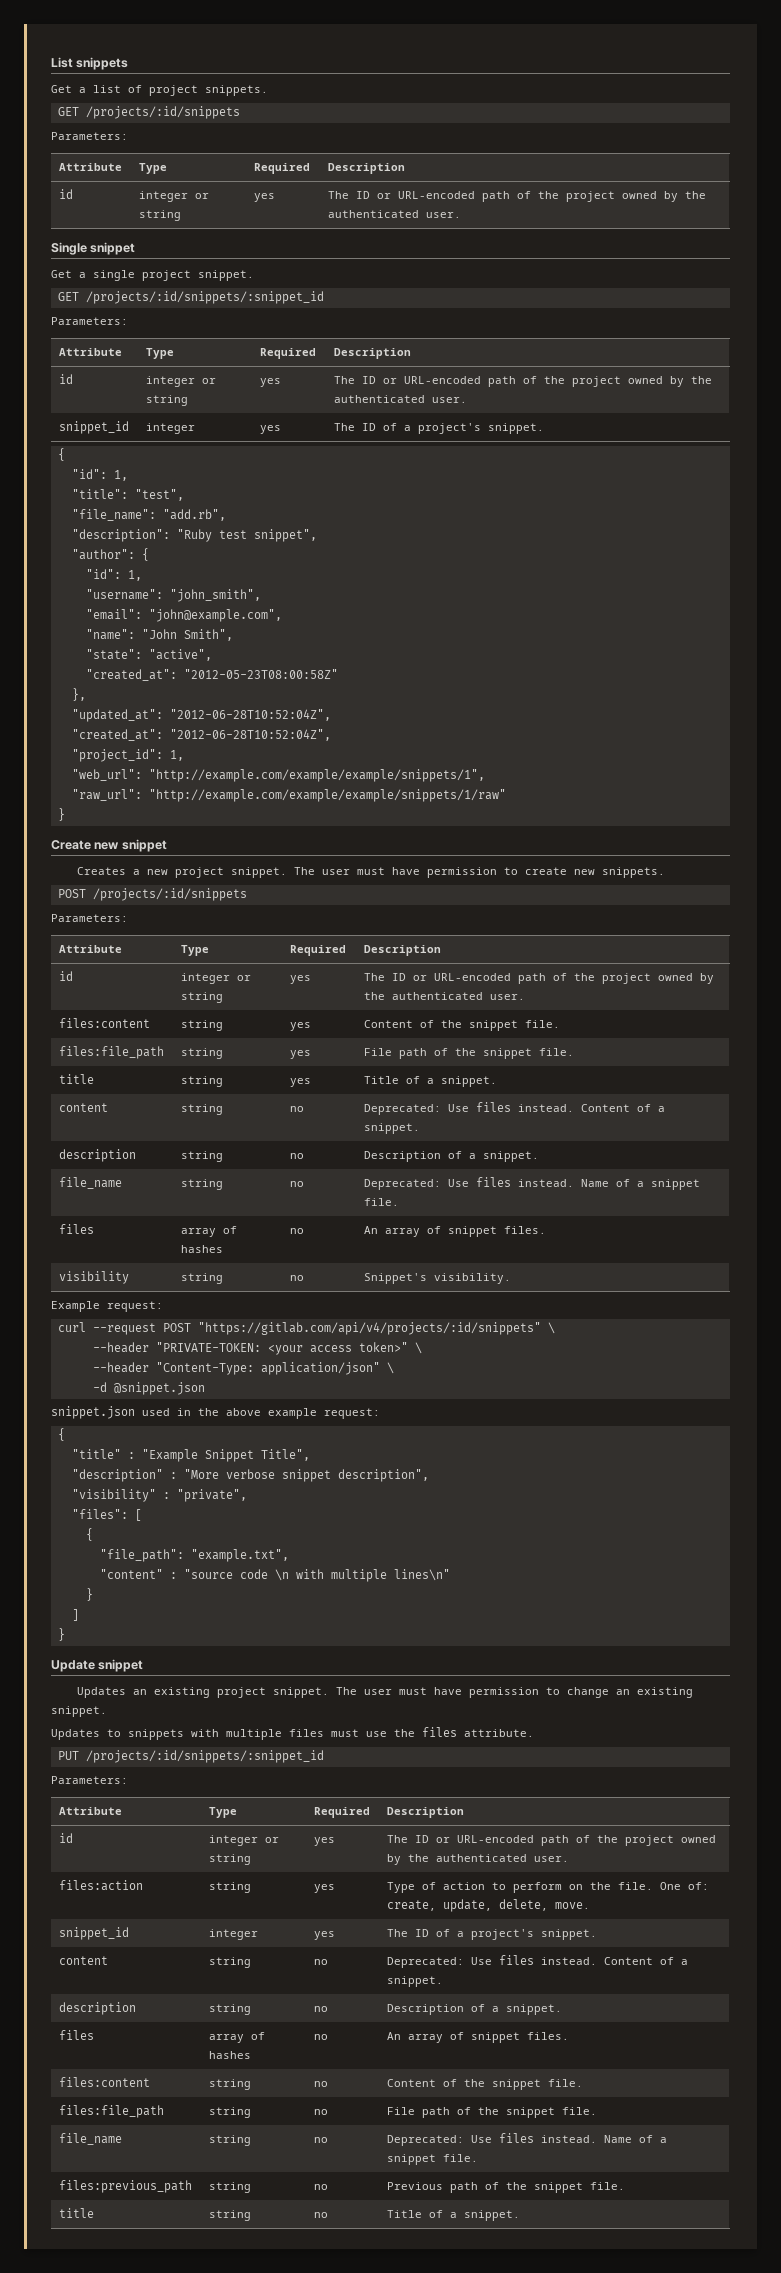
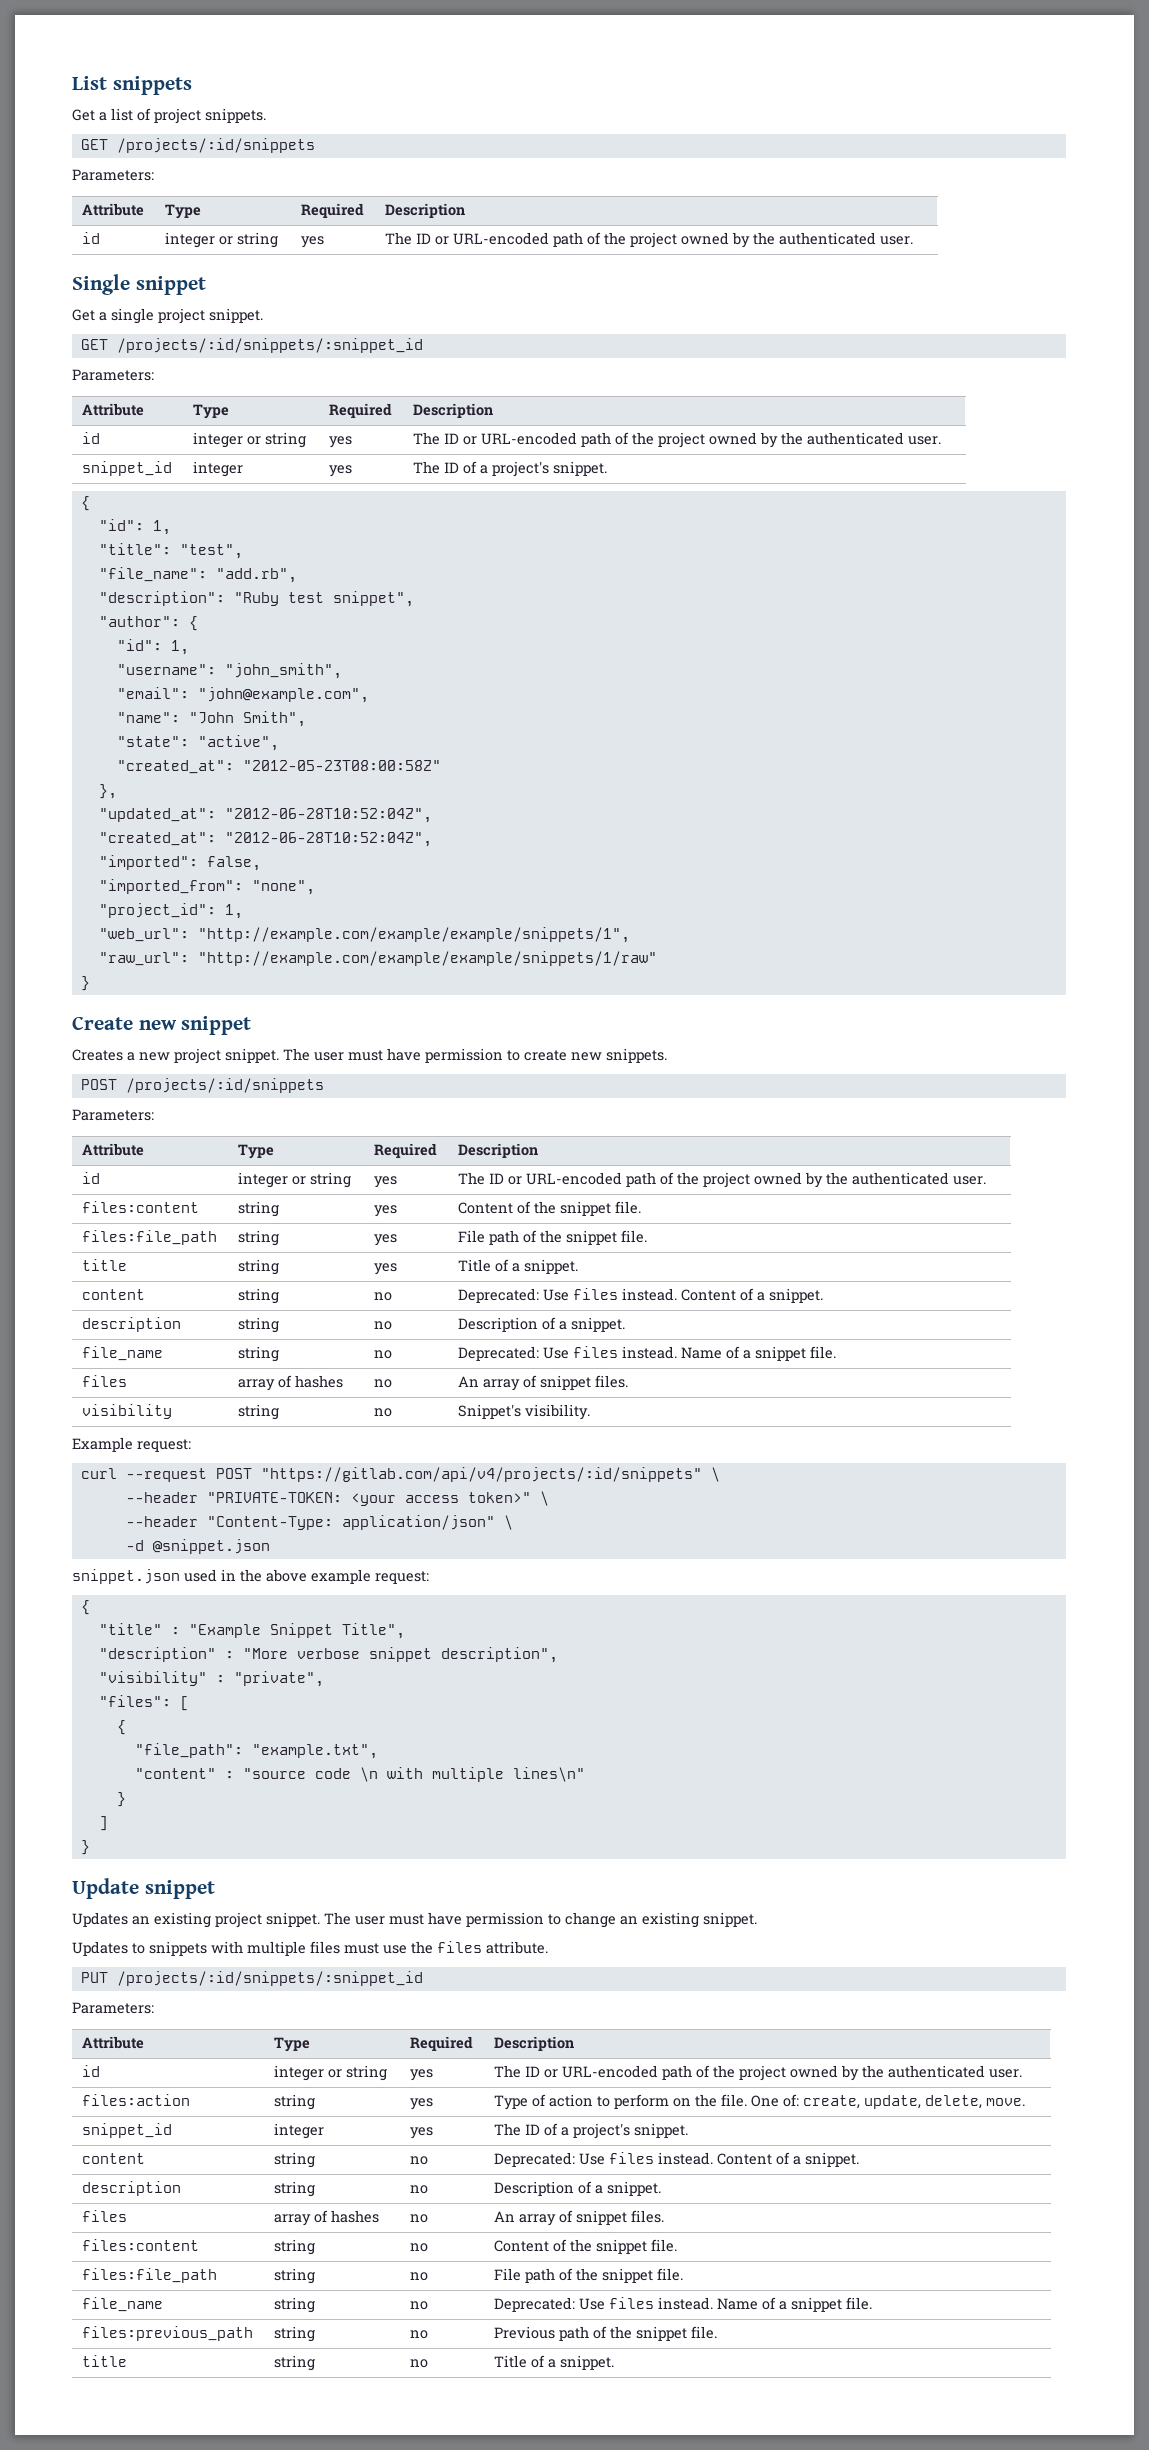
(331, 735) none -> [98,855,261,871] [98,879,315,895] // "imported": false, // "imported_from": "none",

